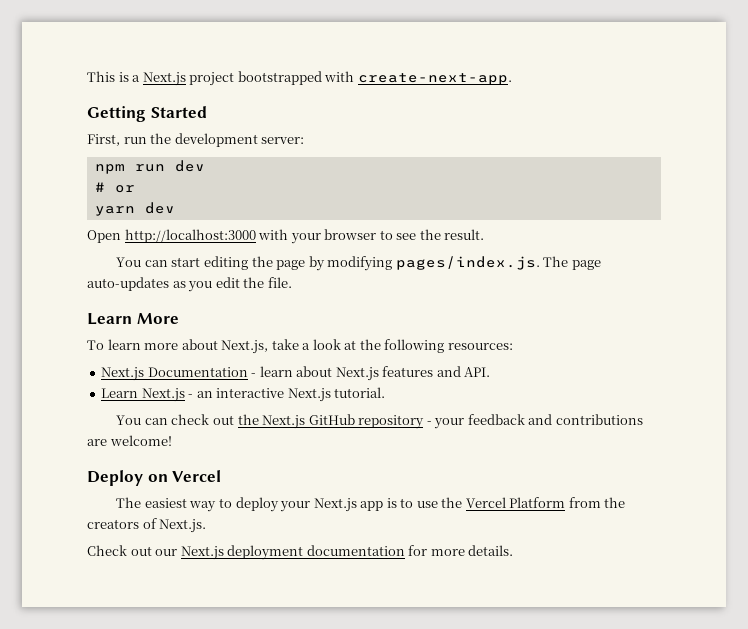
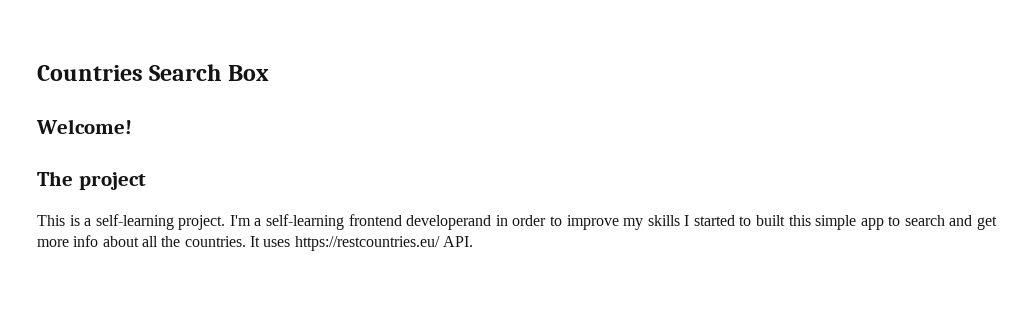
[87,71,512,86] [87,106,207,122] [87,133,305,147] [94,160,205,174] [94,182,135,193] [94,202,175,216] [87,229,485,244] [116,256,601,271] [87,277,292,292] [87,313,179,325] [87,339,513,354] [101,366,491,381] [101,387,386,402] [116,414,643,429] [87,435,172,446] [87,470,222,486] [116,497,626,512] [87,518,207,533] [87,545,514,560] This is a Next.js project bootstrapped with create-next-app. // Getting Started // First, run the development server: // npm run dev // # or // yarn dev // Open http://localhost:3000 with your browser to see the result. // You can start editing the page by modifying pages/index.js. The page auto-updates as you edit the file. // Learn More // To learn more about Next.js, take a look at the following resources: // Next.js Documentation - learn about Next.js features and API. // Learn Next.js - an interactive Next.js tutorial. // You can check out the Next.js GitHub repository - your feedback and contributions are welcome! // Deploy on Vercel // The easiest way to deploy your Next.js app is to use the Vercel Platform from the creators of Next.js. // Check out our Next.js deployment documentation for more details. -> [37,64,269,81] [36,119,132,134] [37,171,146,190] [37,214,998,230] [37,235,473,251] Countries Search Box // Welcome! // The project // This is a self-learning project. I'm a self-learning frontend developerand in order to improve my skills I started to built this simple app to search and get more info about all the countries. It uses https://restcountries.eu/ API.

